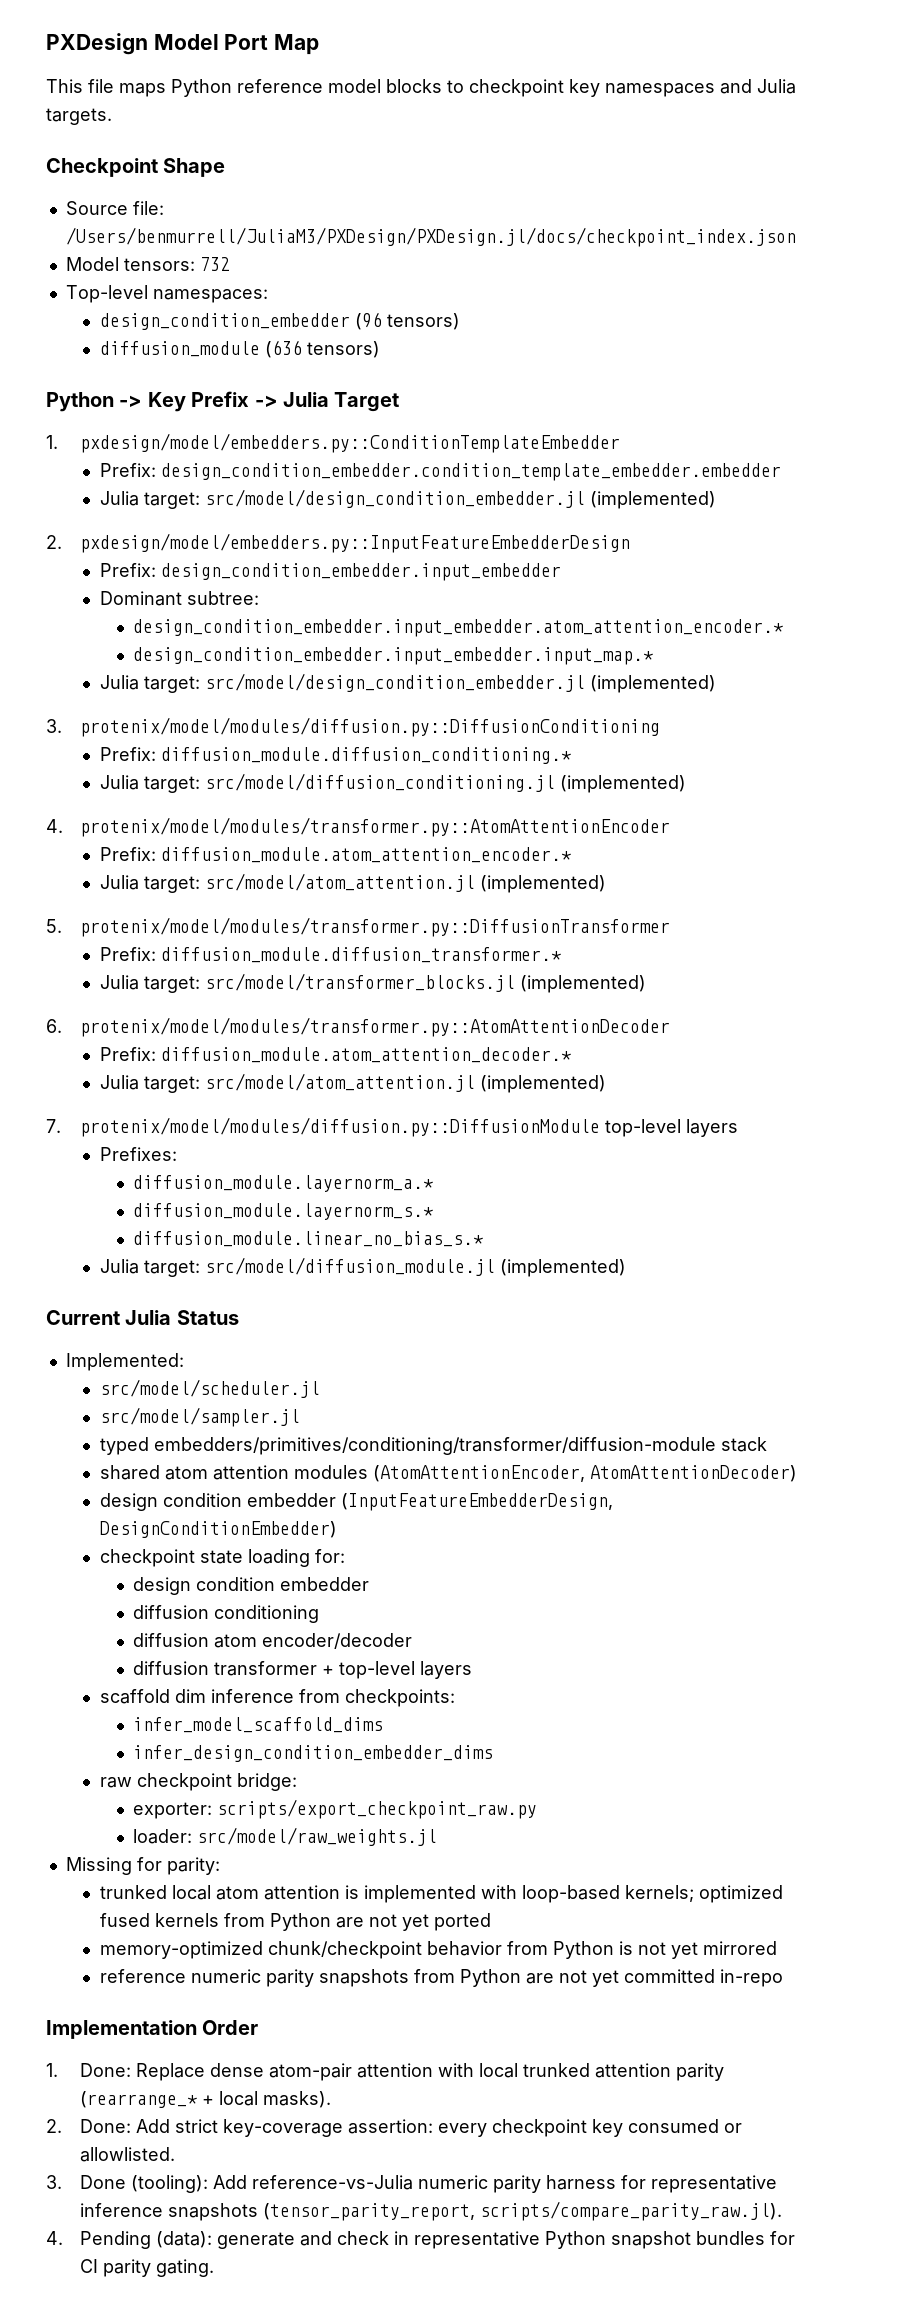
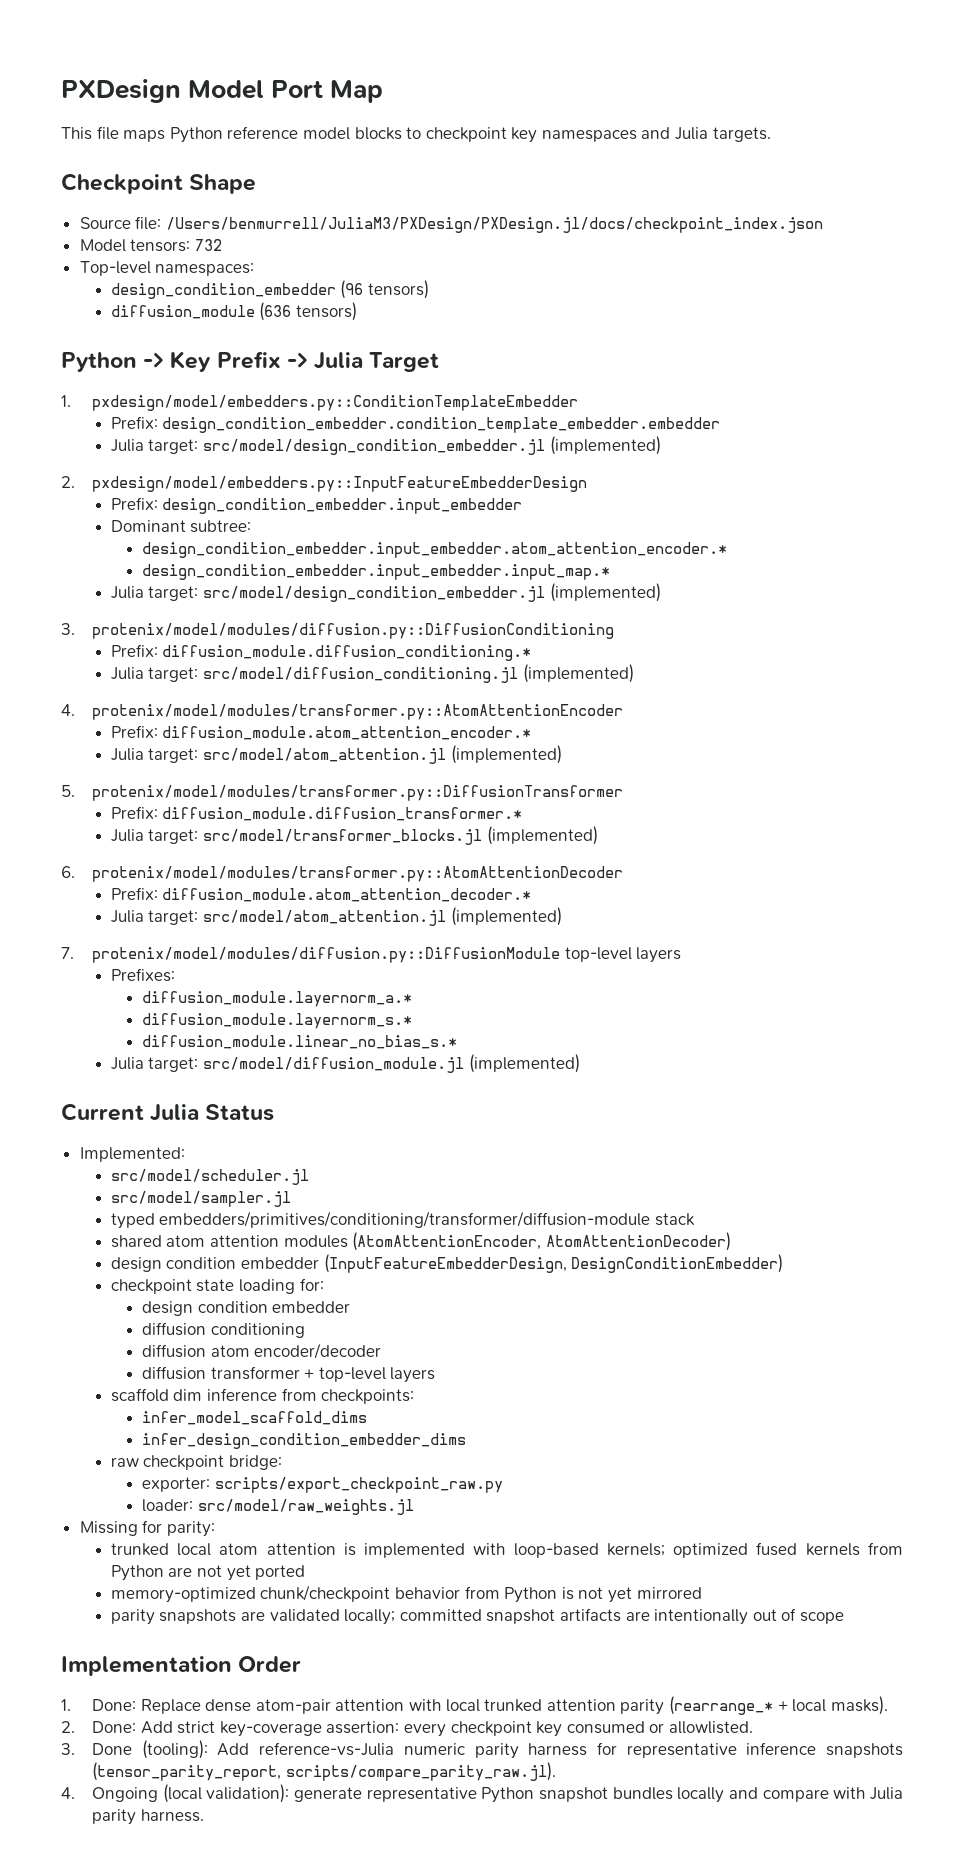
[99,1969,783,1987] reference numeric parity snapshots from Python are not yet committed in-repo -> [110,1608,844,1625] parity snapshots are validated locally; committed snapshot artifacts are intentionally out of scope
[79,2231,795,2249] [79,2259,214,2277] Pending (data): generate and check in representative Python snapshot bundles for CI parity gating. -> [92,1784,903,1803] [92,1809,204,1825] Ongoing (local validation): generate representative Python snapshot bundles locally and compare with Julia parity harness.

